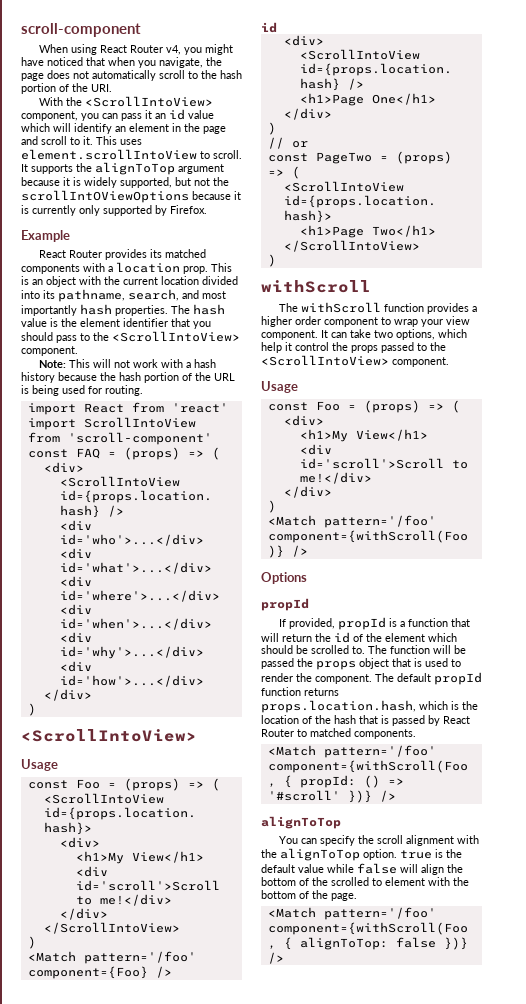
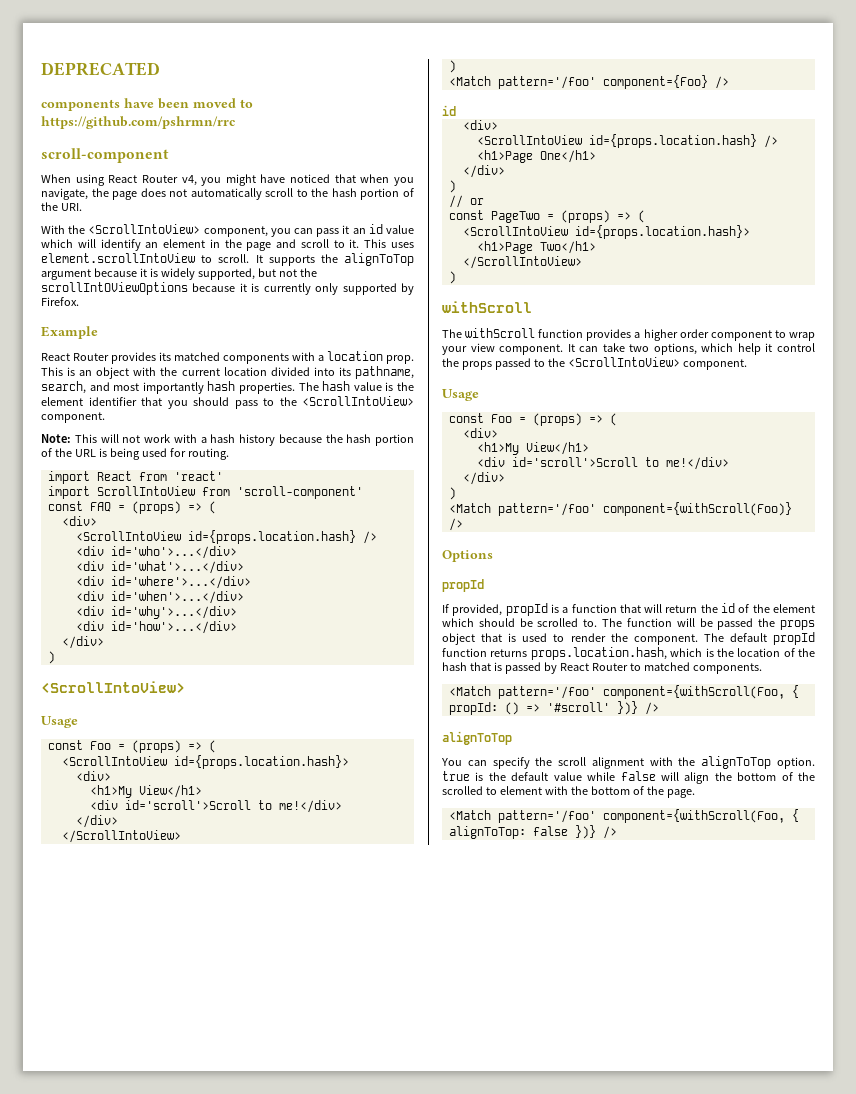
(21, 30) none -> [41,62,160,76] [41,98,253,111] [41,116,235,129] DEPRECATED // components have been moved to https://github.com/pshrmn/rrc //

